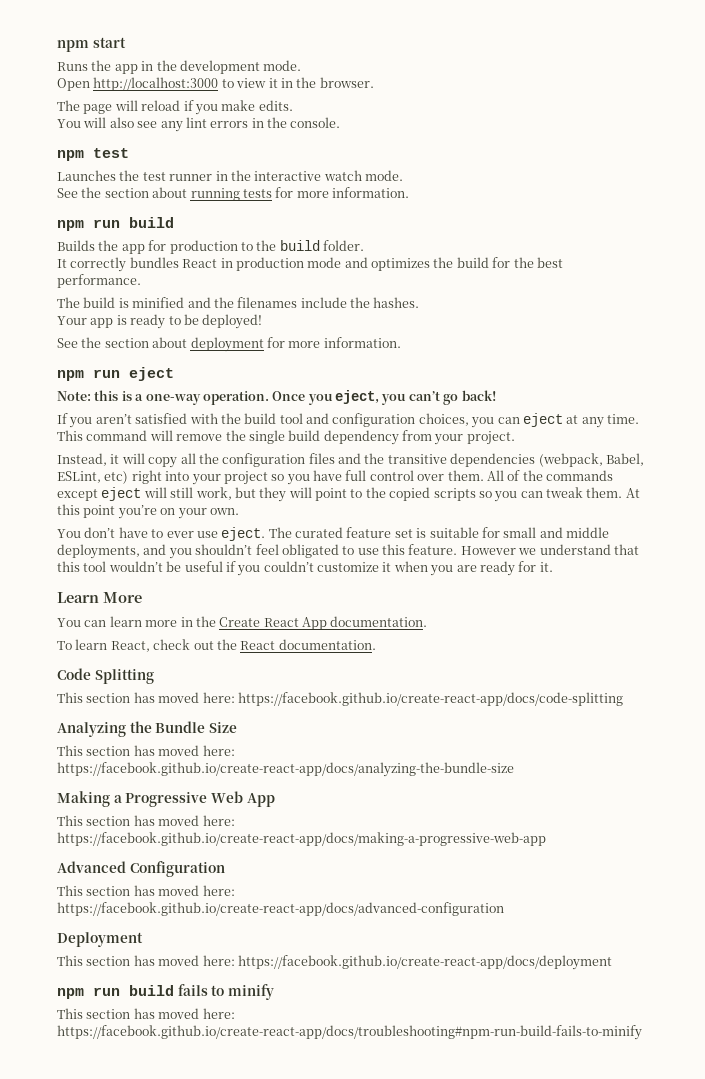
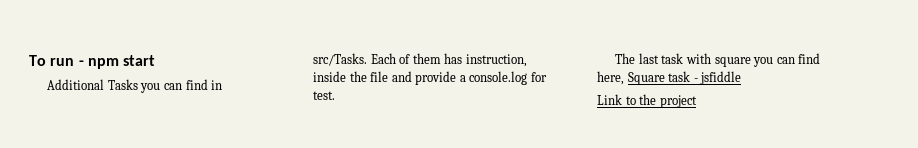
(57, 46) none -> [29,55,84,66] To run -
[57,60,302,74] [57,77,374,91] [57,100,293,115] [57,117,341,132] [57,148,129,161] [57,170,403,181] [57,187,409,201] [57,217,174,231] [57,240,364,254] [57,257,563,272] [57,274,141,288] [57,297,420,308] [57,314,263,329] [57,337,401,352] [57,367,174,381] [57,390,496,405] [57,413,639,428] [57,430,515,445] [57,453,644,468] [57,470,613,485] [57,487,640,502] [57,504,239,519] [57,527,609,541] [57,544,639,559] [57,561,553,576] [57,592,142,603] [57,616,428,630] [57,639,376,652] [57,668,154,684] [57,692,623,706] [57,721,237,737] [57,745,235,756] [57,762,514,777] [57,791,275,807] [57,815,235,826] [57,832,546,846] [57,861,225,877] [57,885,235,896] [57,902,504,916] [57,932,143,947] [57,955,612,970] [57,984,274,1000] [57,1008,235,1019] [57,1025,642,1040] Runs the app in the development mode. // Open http://localhost:3000 to view it in the browser. // The page will reload if you make edits. // You will also see any lint errors in the console. // npm test // Launches the test runner in the interactive watch mode. // See the section about running tests for more information. // npm run build // Builds the app for production to the build folder. // It correctly bundles React in production mode and optimizes the build for the best performance. // The build is minified and the filenames include the hashes. // Your app is ready to be deployed! // See the section about deployment for more information. // npm run eject // Note: this is a one-way operation. Once you eject, you can’t go back! // If you aren’t satisfied with the build tool and configuration choices, you can eject at any time. This command will remove the single build dependency from your project. // Instead, it will copy all the configuration files and the transitive dependencies (webpack, Babel, ESLint, etc) right into your project so you have full control over them. All of the commands except eject will still work, but they will point to the copied scripts so you can tweak them. At this point you’re on your own. // You don’t have to ever use eject. The curated feature set is suitable for small and middle deployments, and you shouldn’t feel obligated to use this feature. However we understand that this tool wouldn’t be useful if you couldn’t customize it when you are ready for it. // Learn More // You can learn more in the Create React App documentation. // To learn React, check out the React documentation. // Code Splitting // This section has moved here: https://facebook.github.io/create-react-app/docs/code-splitting // Analyzing the Bundle Size // This section has moved here: https://facebook.github.io/create-react-app/docs/analyzing-the-bundle-size // Making a Progressive Web App // This section has moved here: https://facebook.github.io/create-react-app/docs/making-a-progressive-web-app // Advanced Configuration // This section has moved here: https://facebook.github.io/create-react-app/docs/advanced-configuration // Deployment // This section has moved here: https://facebook.github.io/create-react-app/docs/deployment // npm run build fails to minify // This section has moved here: https://facebook.github.io/create-react-app/docs/troubleshooting#npm-run-build-fails-to-minify -> [47,79,223,93] [313,53,527,67] [313,71,547,85] [313,91,335,100] [615,53,821,67] [597,71,742,85] [597,94,697,108] Additional Tasks you can find in src/Tasks. Each of them has instruction, inside the file and provide a console.log for test. // The last task with square you can find here, Square task - jsfiddle // Link to the project

